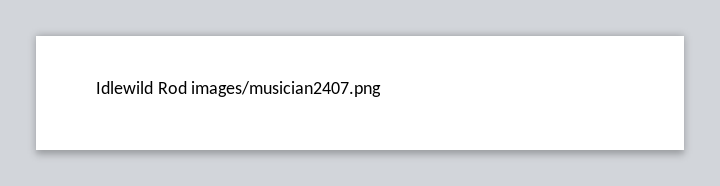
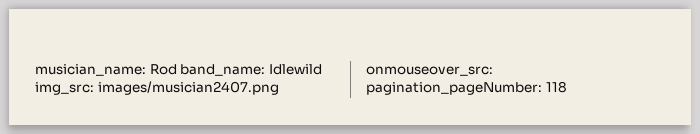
[96,81,382,97] Idlewild Rod images/musician2407.png -> [35,64,322,76] [35,81,279,95] [366,66,493,76] [366,81,567,95] musician_name: Rod band_name: Idlewild img_src: images/musician2407.png onmouseover_src: pagination_pageNumber: 118

